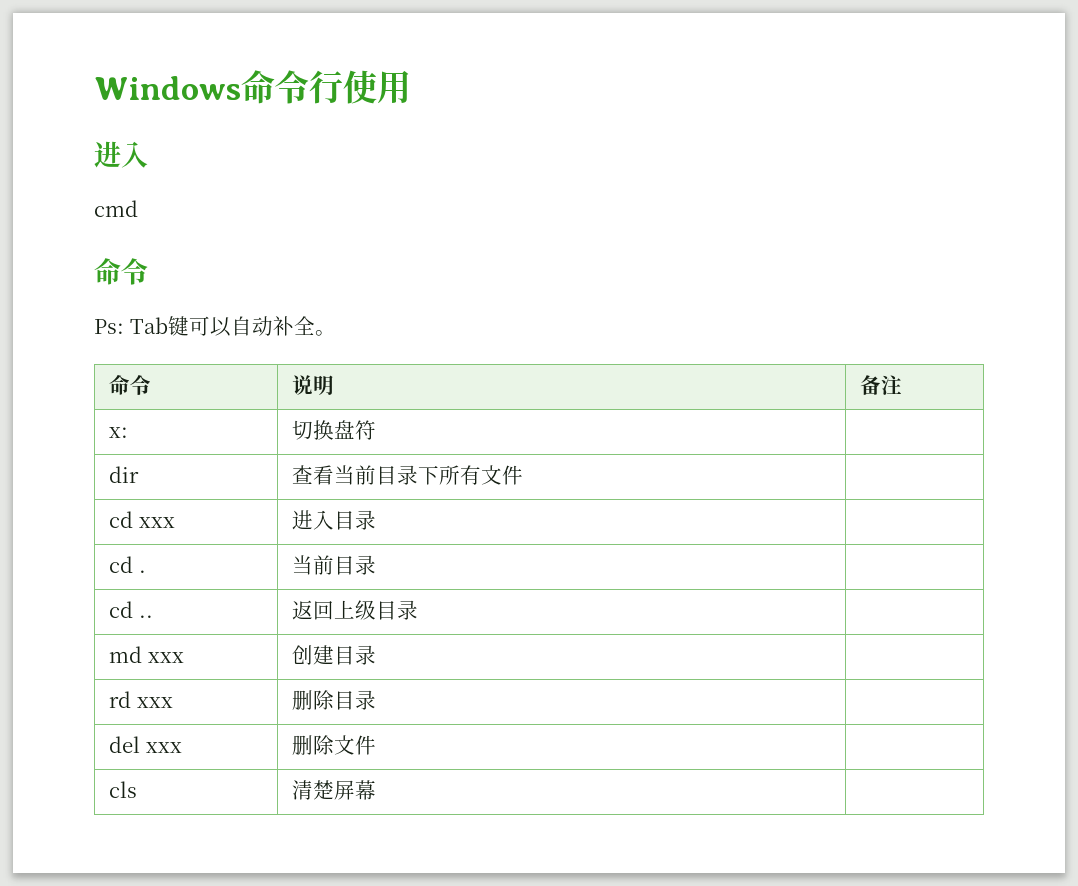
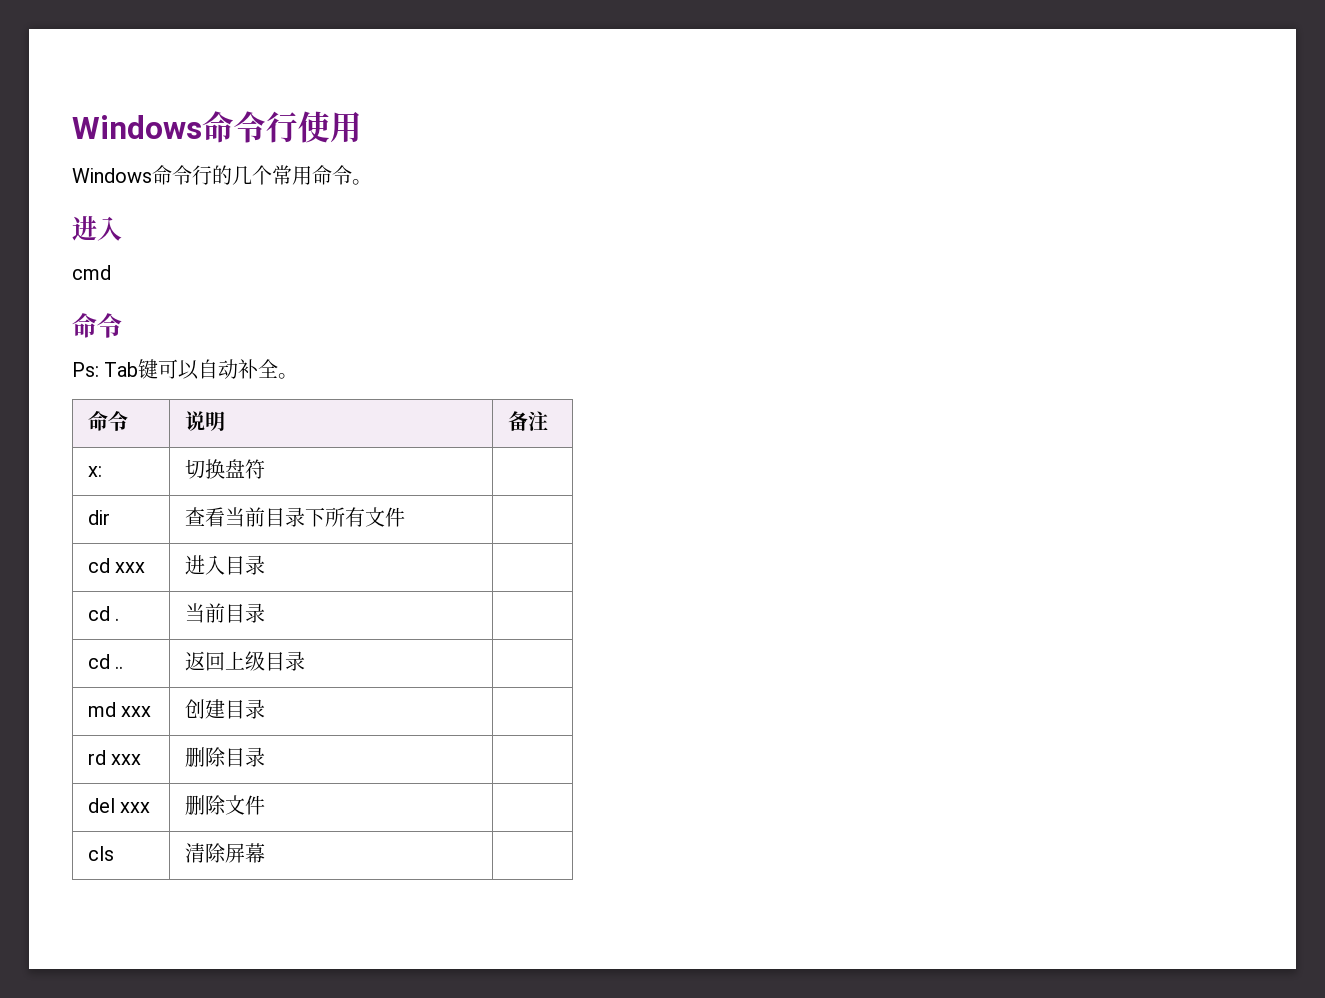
(411, 87) none -> [72,165,372,185] // Windows命令行的几个常用命令。
[313,780,335,800] 楚 -> [204,843,226,863] 除

